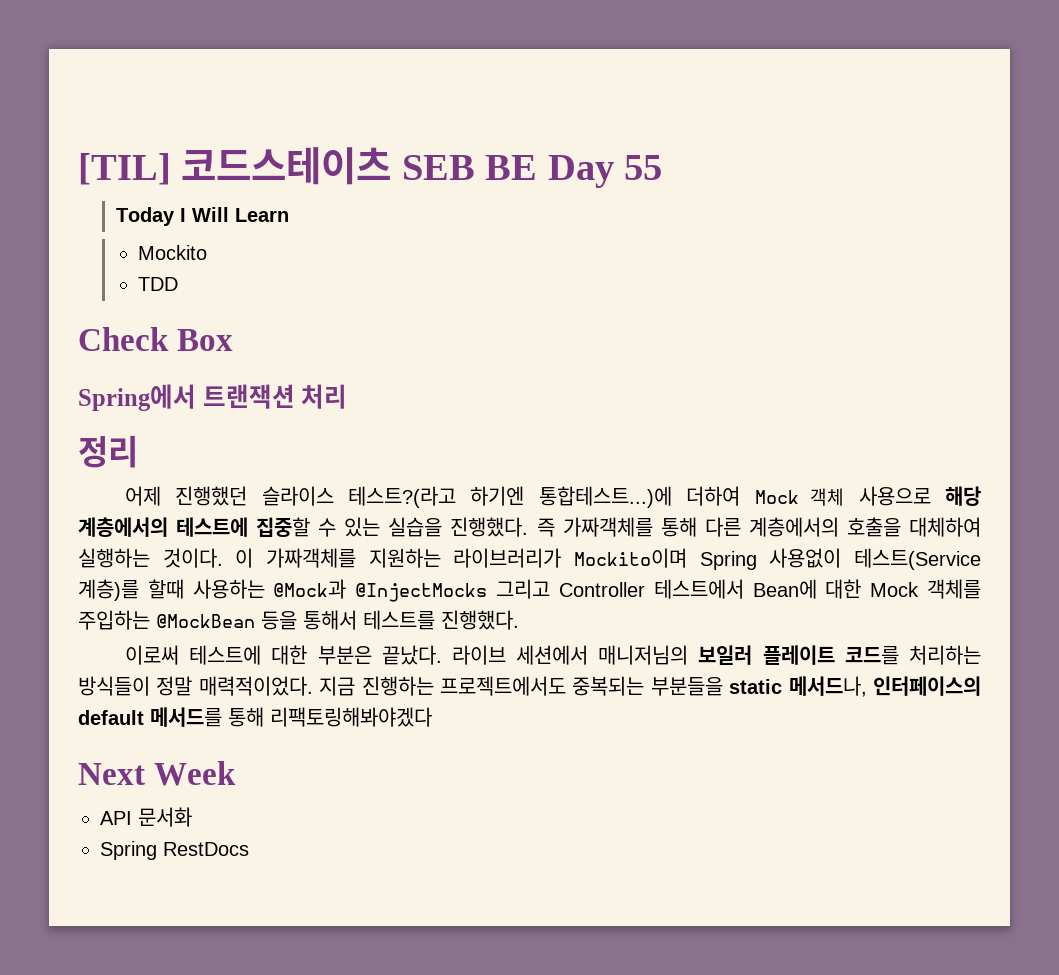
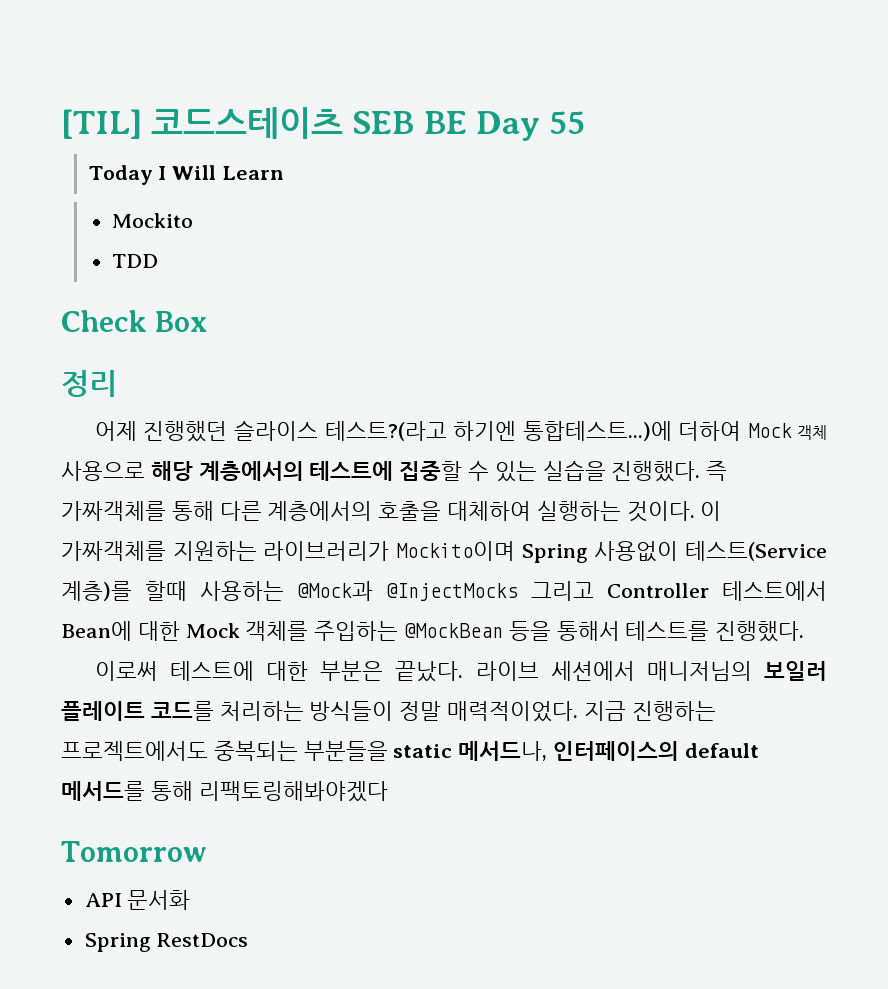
[78,384,348,411] // Spring에서 트랜잭션 처리 -> (208, 321) none
[78,761,236,786] Next Week -> [61,841,207,862] Tomorrow

